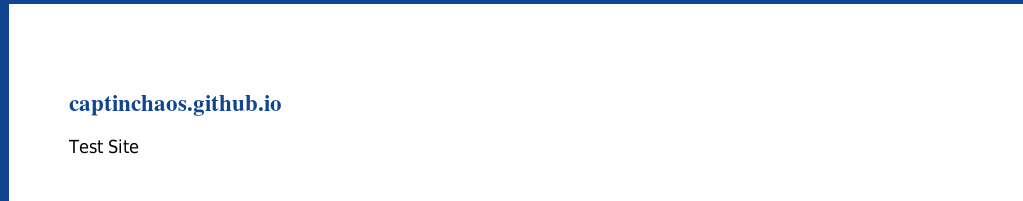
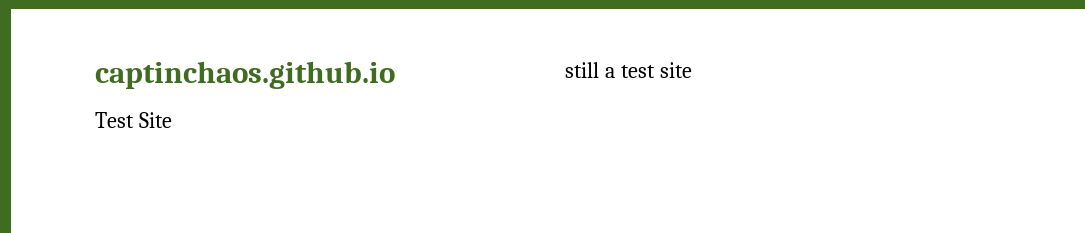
(139, 146) none -> [565,62,692,78] // still a test site

